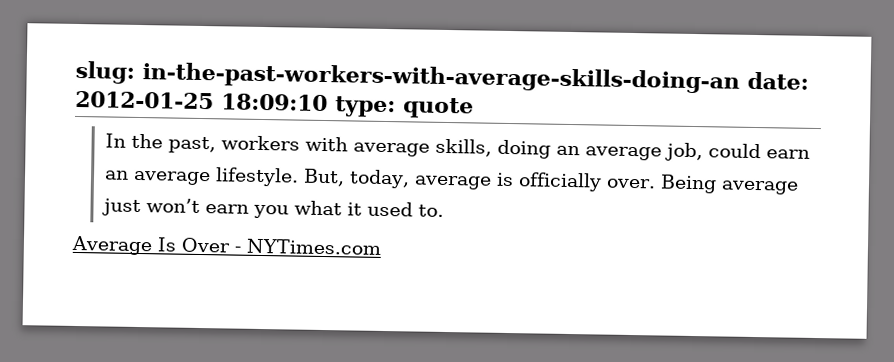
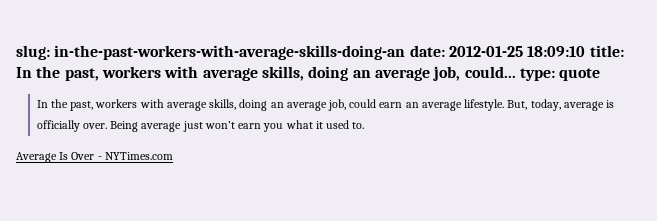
(328, 102) none -> [589,45,624,57] [16,66,516,81] title: In the past, workers with average skills, doing an average job, could...

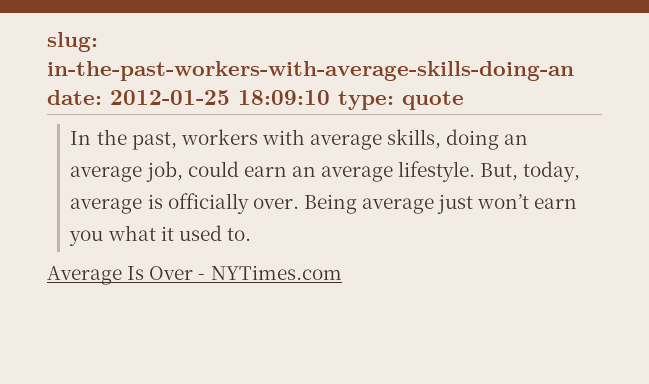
[589,45,624,57] [16,66,516,81] title: In the past, workers with average skills, doing an average job, could... -> (330, 97) none

